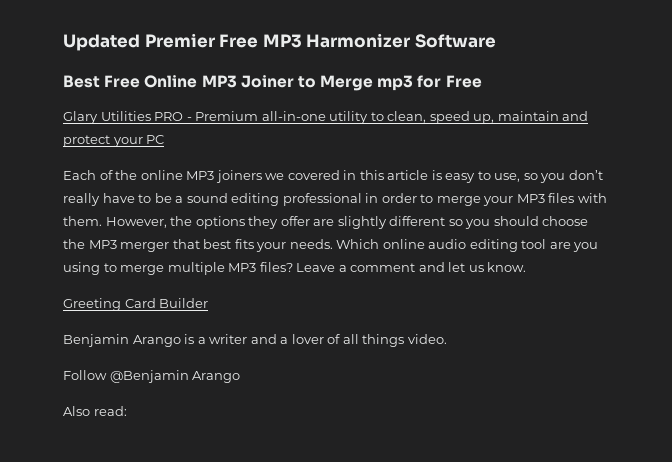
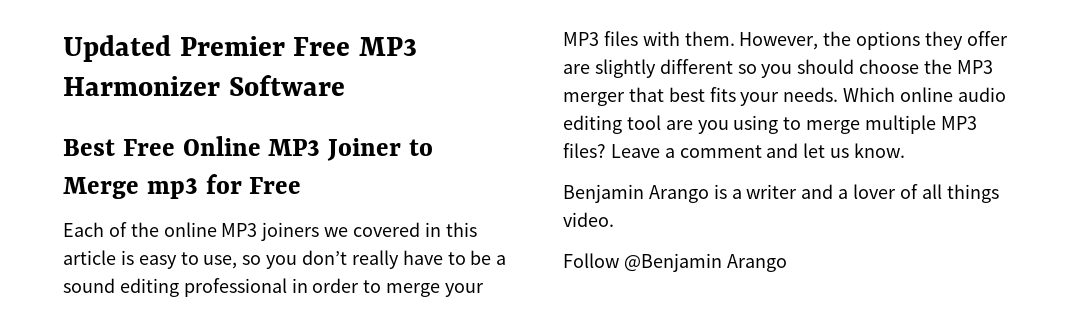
[63,111,589,124] [63,135,165,147] // Glary Utilities PRO - Premium all-in-one utility to clean, speed up, maintain and protect your PC -> (302, 185) none
[63,298,209,311] // Greeting Card Builder -> (906, 150) none
[63,406,127,416] // Also read: -> (787, 263) none

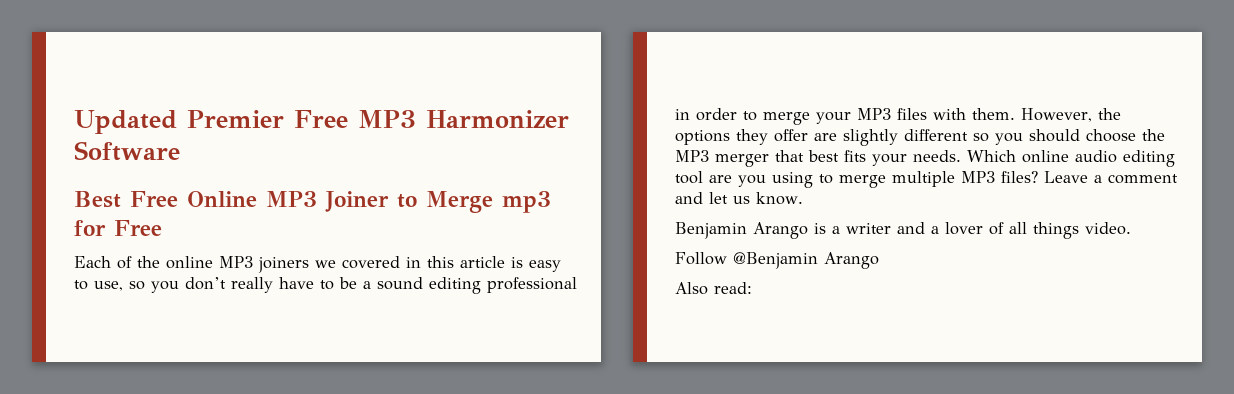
(787, 263) none -> [675,282,752,295] // Also read:

